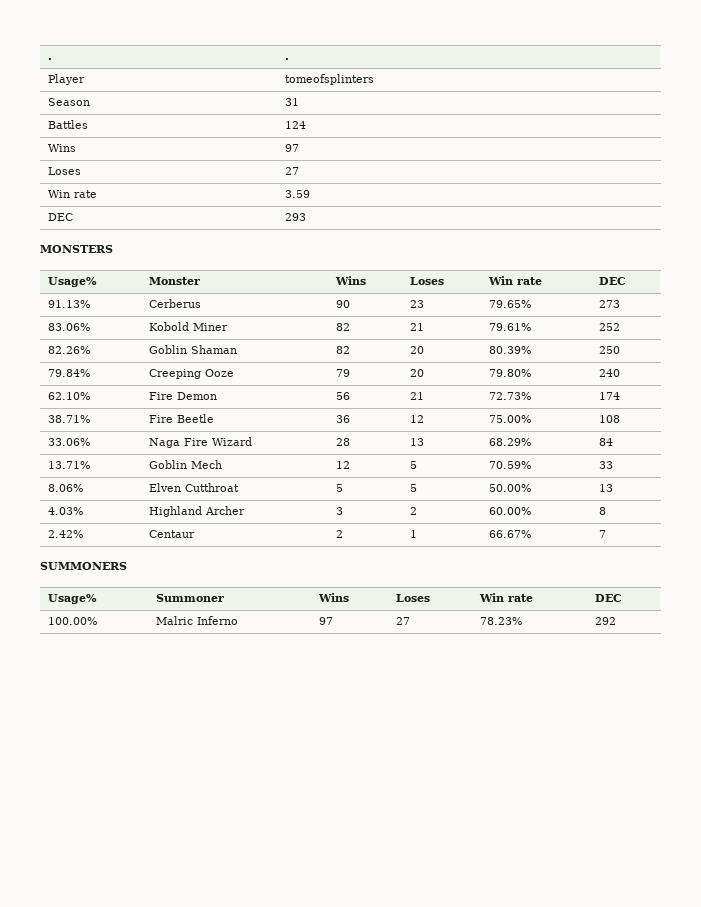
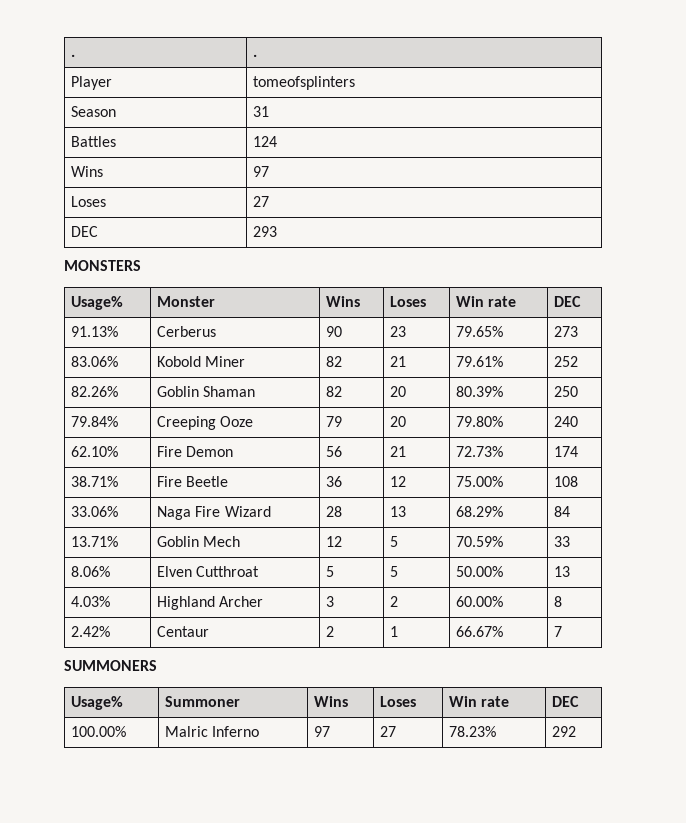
[48,190,98,198] [285,190,311,198] // Win rate | 3.59 -> (270, 201) none

